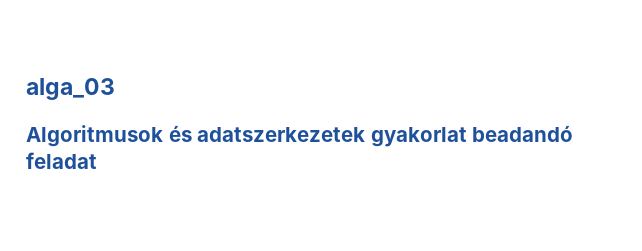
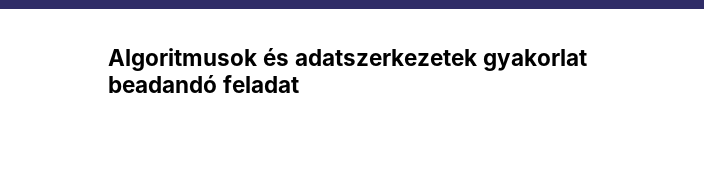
[26,78,115,100] alga_03 // -> (108, 59) none

